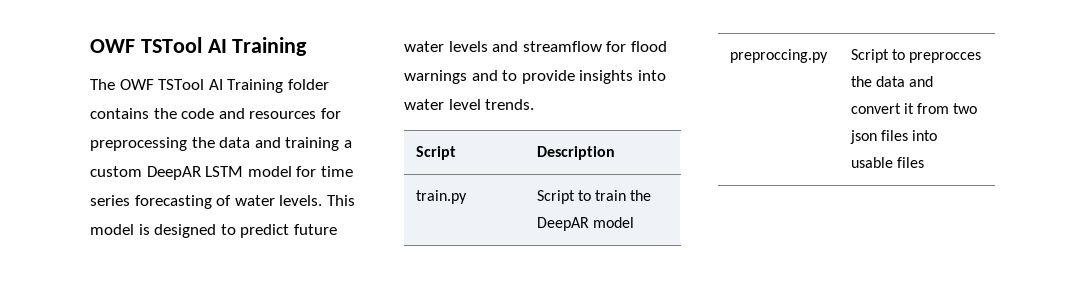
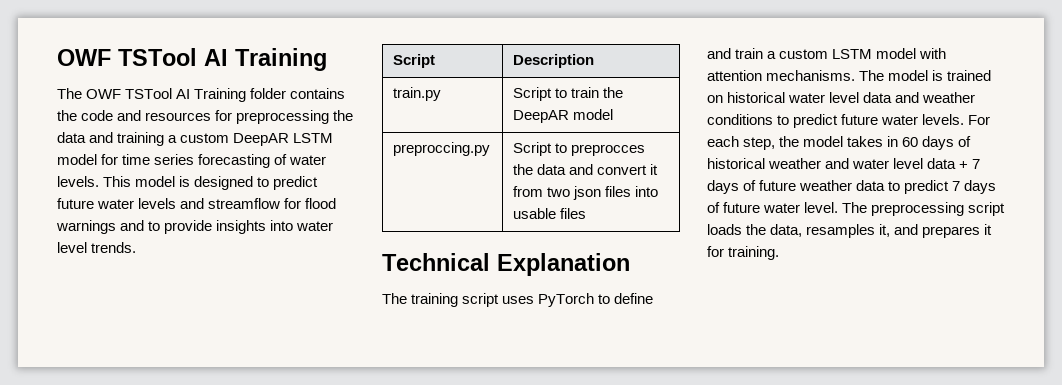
(925, 162) none -> [382,253,630,276] [382,293,654,307] [707,48,947,59] [707,70,992,81] [707,92,976,103] [707,114,991,128] [707,136,972,150] [707,158,981,169] [707,180,997,194] [707,202,1006,216] [707,224,993,238] [707,246,780,260] // Technical Explanation // The training script uses PyTorch to define and train a custom LSTM model with attention mechanisms. The model is trained on historical water level data and weather conditions to predict future water levels. For each step, the model takes in 60 days of historical weather and water level data + 7 days of future weather data to predict 7 days of future water level. The preprocessing script loads the data, resamples it, and prepares it for training.

